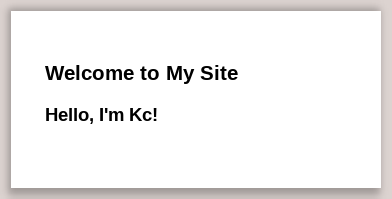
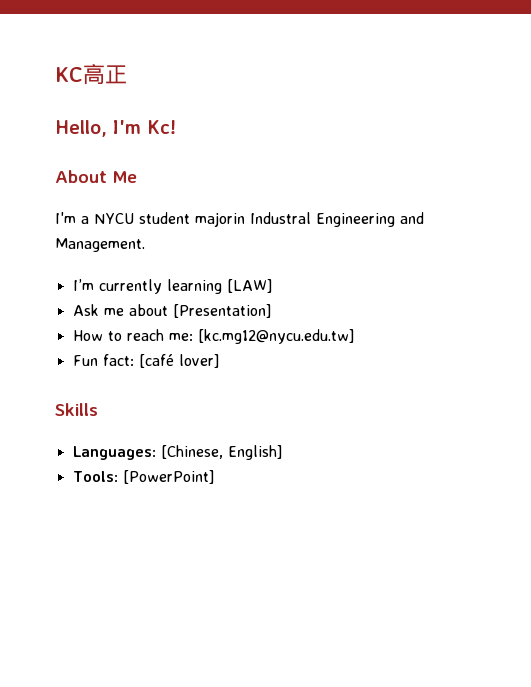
[45,65,238,84] Welcome to My Site -> [55,64,127,85] KC高正
(158, 114) none -> [55,170,137,183] [55,212,424,227] [55,238,145,252] [72,279,273,294] [72,304,272,318] [72,329,355,344] [72,354,220,368] [55,403,98,416] [72,445,283,460] [72,470,215,484] // About Me // I'm a NYCU student majorin Industral Engineering and Management. // I’m currently learning [LAW] // Ask me about [Presentation] // How to reach me: [kc.mg12@nycu.edu.tw] // Fun fact: [café lover] // Skills // Languages: [Chinese, English] // Tools: [PowerPoint]

